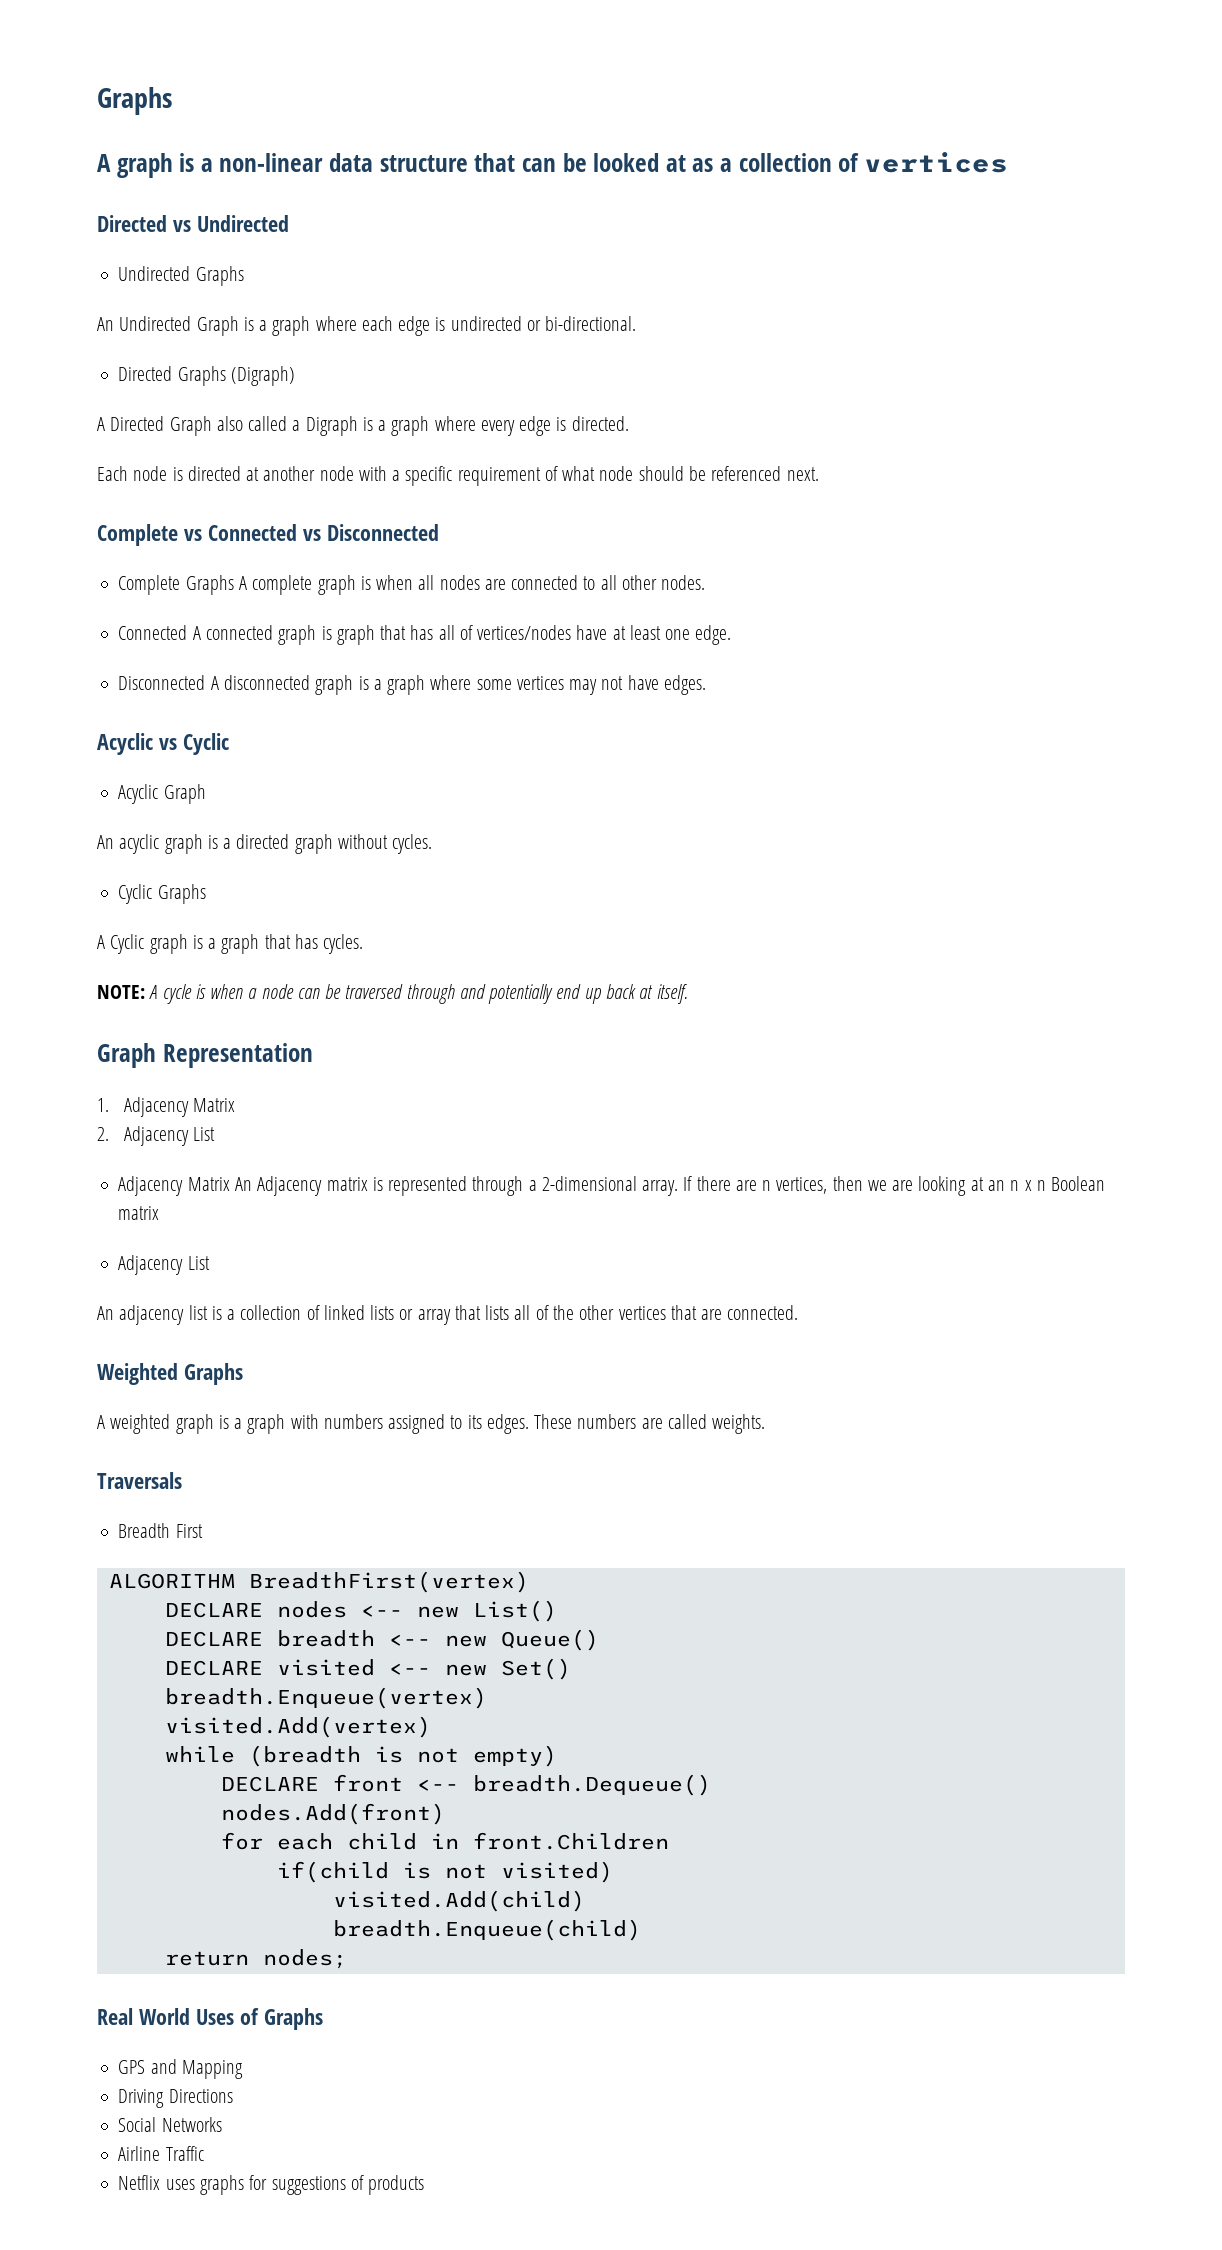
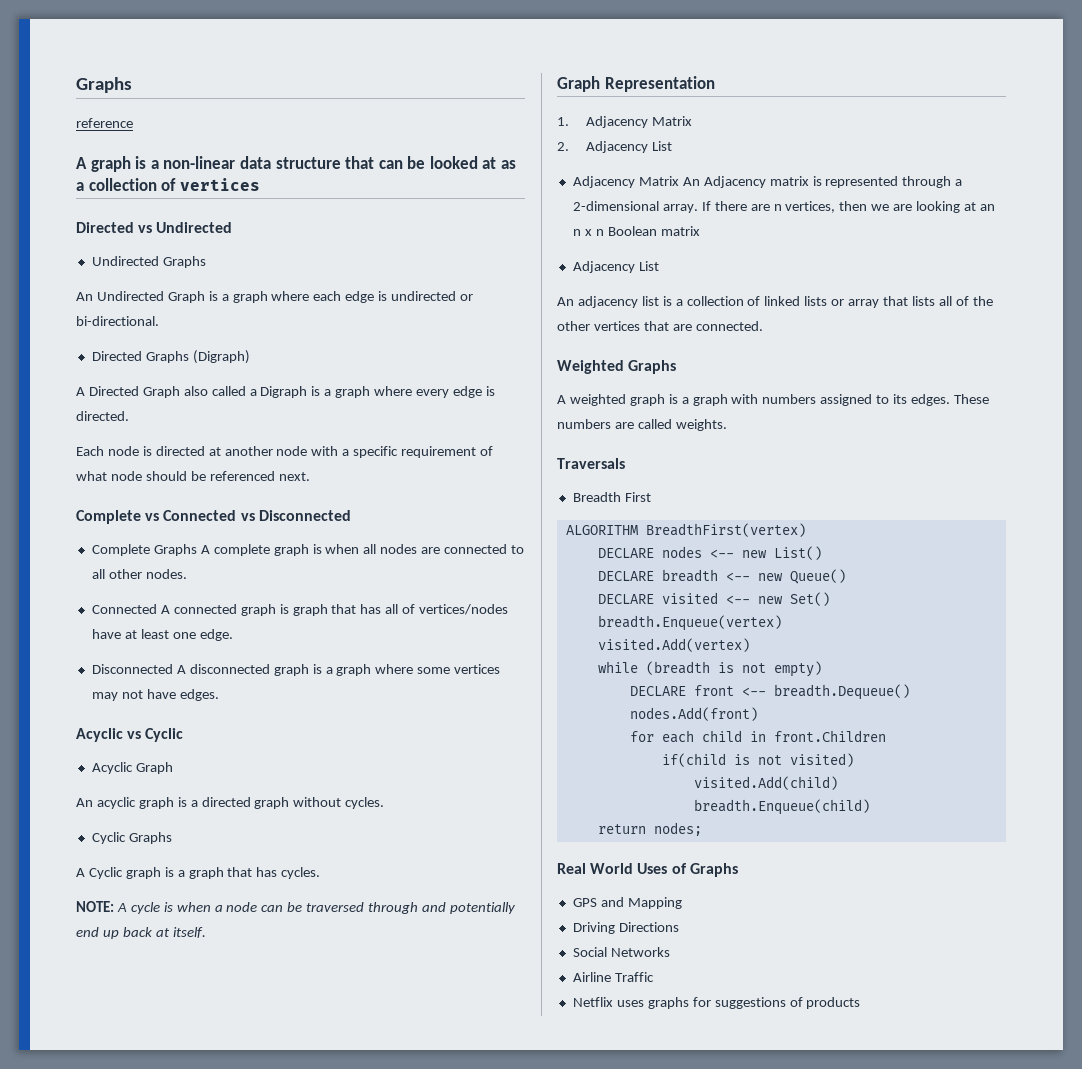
[97,87,172,115] Graphs -> [76,77,132,93] [76,118,133,128] Graphs // reference

